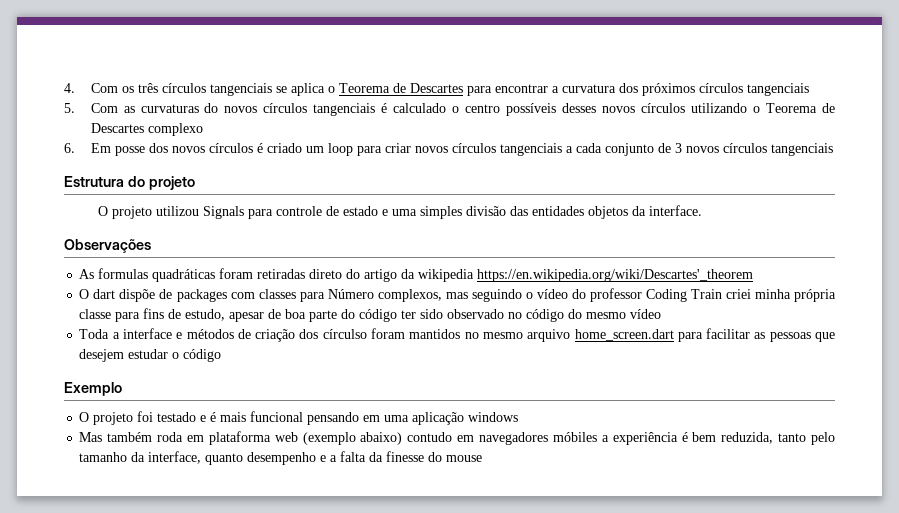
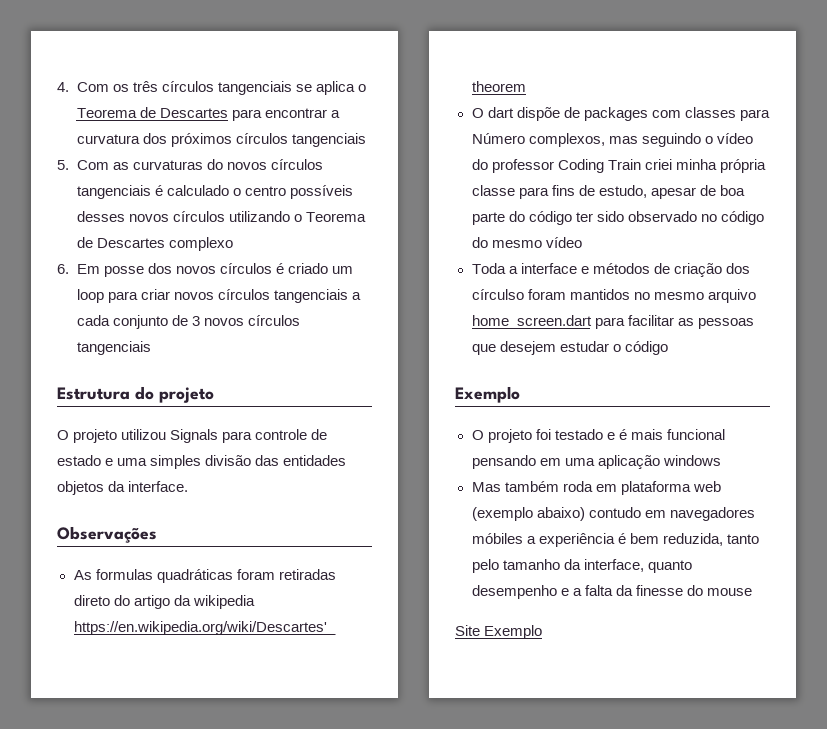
(483, 458) none -> [455,625,543,639] // Site Exemplo

